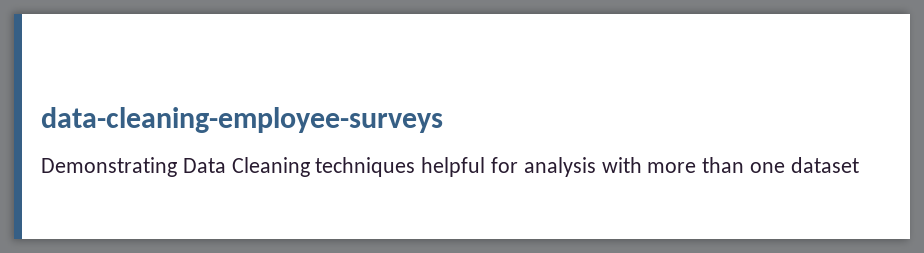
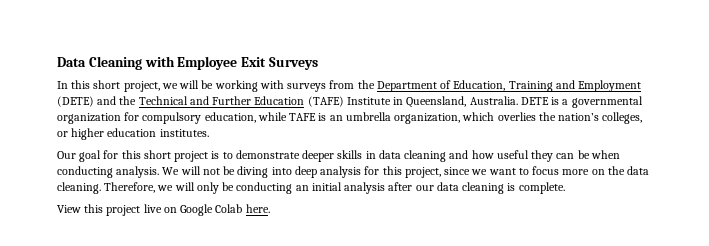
[41,107,443,133] [41,157,859,177] data-cleaning-employee-surveys // Demonstrating Data Cleaning techniques helpful for analysis with more than one dataset -> [57,56,318,70] [57,80,642,92] [57,96,643,108] [57,112,643,124] [57,128,209,140] [57,150,620,162] [57,166,650,178] [57,182,565,194] [57,204,270,216] Data Cleaning with Employee Exit Surveys // In this short project, we will be working with surveys from the Department of Education, Training and Employment (DETE) and the Technical and Further Education (TAFE) Institute in Queensland, Australia. DETE is a governmental organization for compulsory education, while TAFE is an umbrella organization, which overlies the nation’s colleges, or higher education institutes. // Our goal for this short project is to demonstrate deeper skills in data cleaning and how useful they can be when conducting analysis. We will not be diving into deep analysis for this project, since we want to focus more on the data cleaning. Therefore, we will only be conducting an initial analysis after our data cleaning is complete. // View this project live on Google Colab here.

